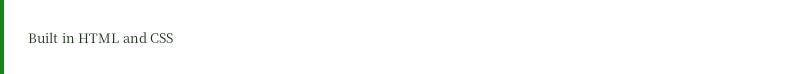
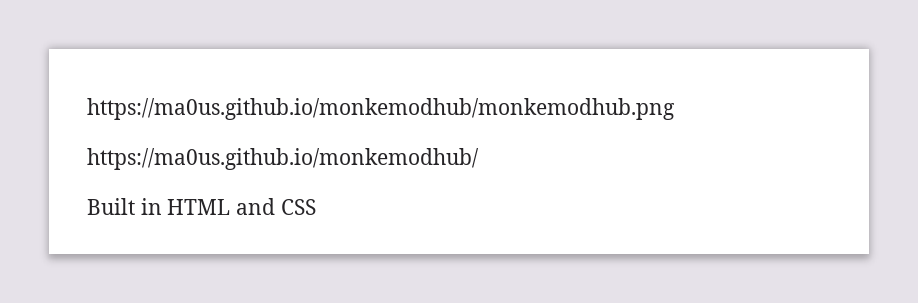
(28, 37) none -> [87,98,675,120] [87,148,479,170] https://ma0us.github.io/monkemodhub/monkemodhub.png // https://ma0us.github.io/monkemodhub/ //

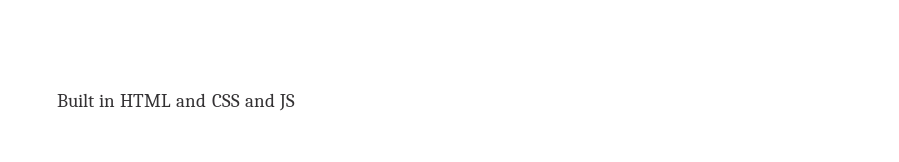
[87,98,675,120] [87,148,479,170] https://ma0us.github.io/monkemodhub/monkemodhub.png // https://ma0us.github.io/monkemodhub/ // -> (57, 100) none
(316, 207) none -> [244,93,295,111] and JS

